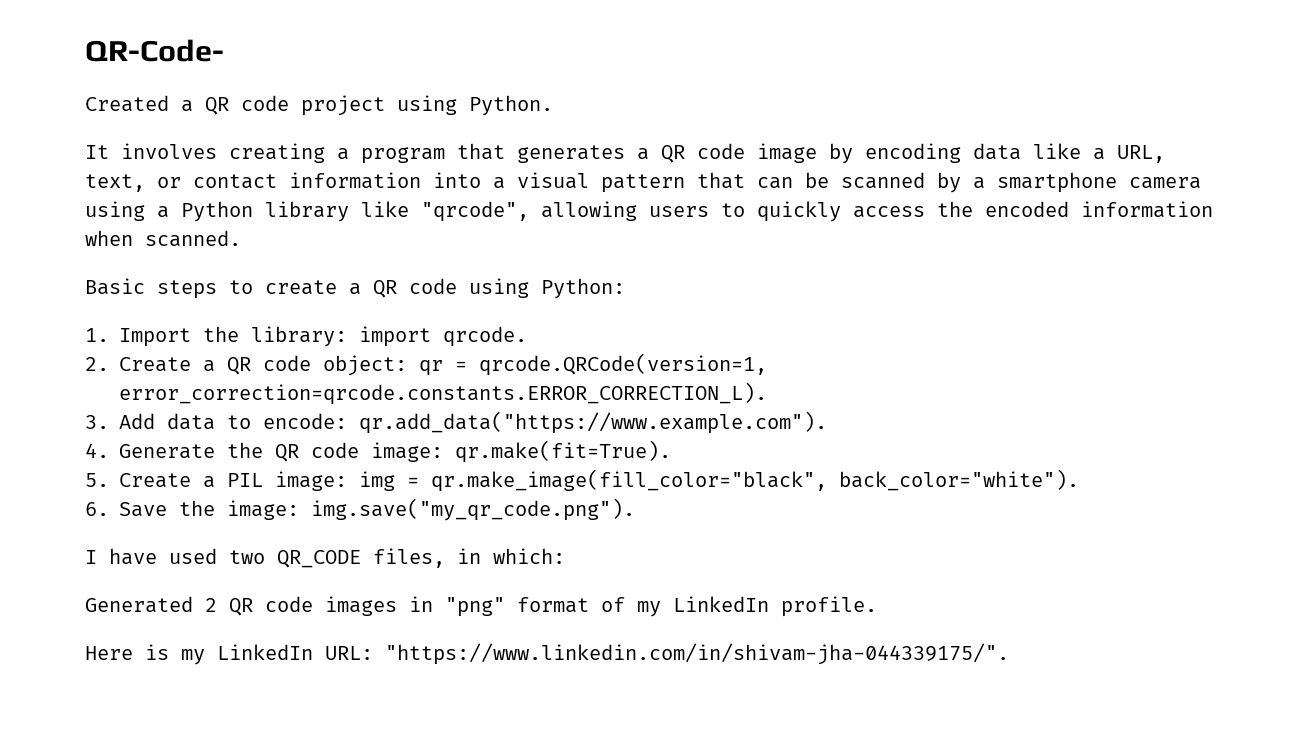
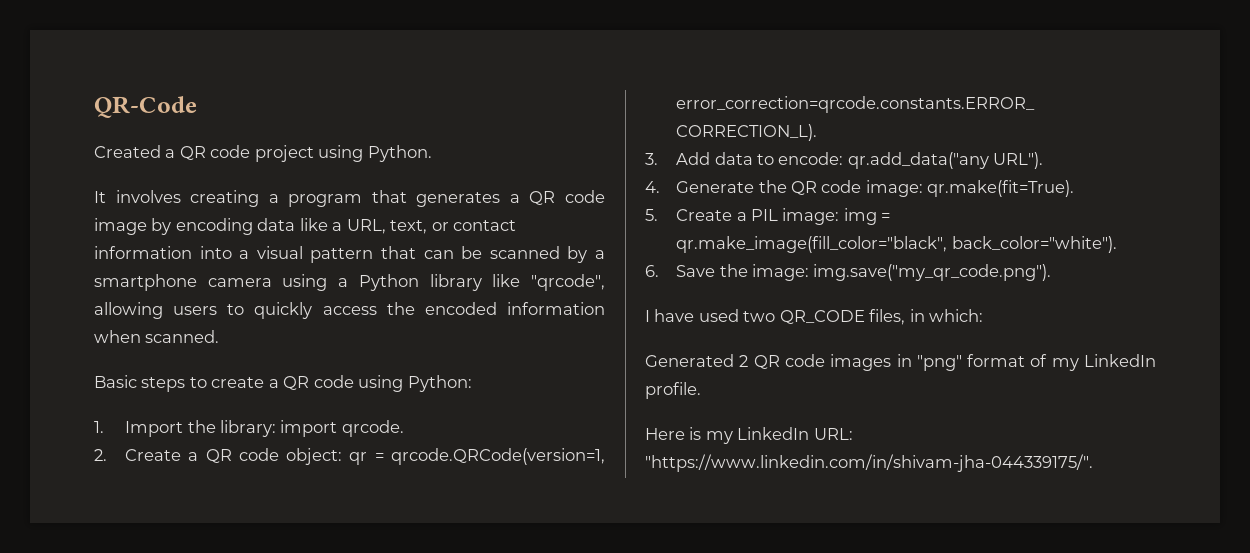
[85,39,224,62] QR-Code- -> [94,96,197,118] QR-Code
[359,411,827,434] qr.add_data("https://www.example.com"). -> [847,152,1044,169] qr.add_data("any URL").

